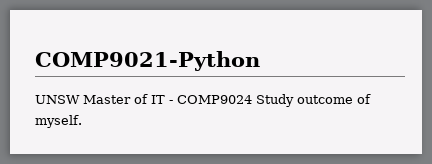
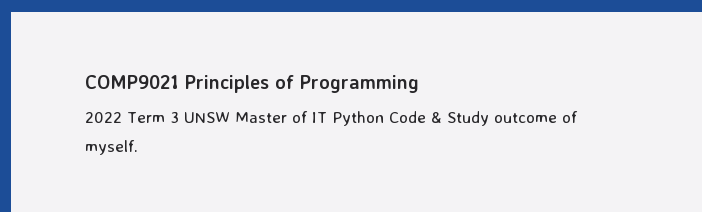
[35,51,260,71] COMP9021-Python // -> [85,75,419,93] [85,112,179,123] COMP9021 Principles of Programming // 2022 Term 3
[169,95,252,104] - COMP9024 -> [331,111,442,126] Python Code &

